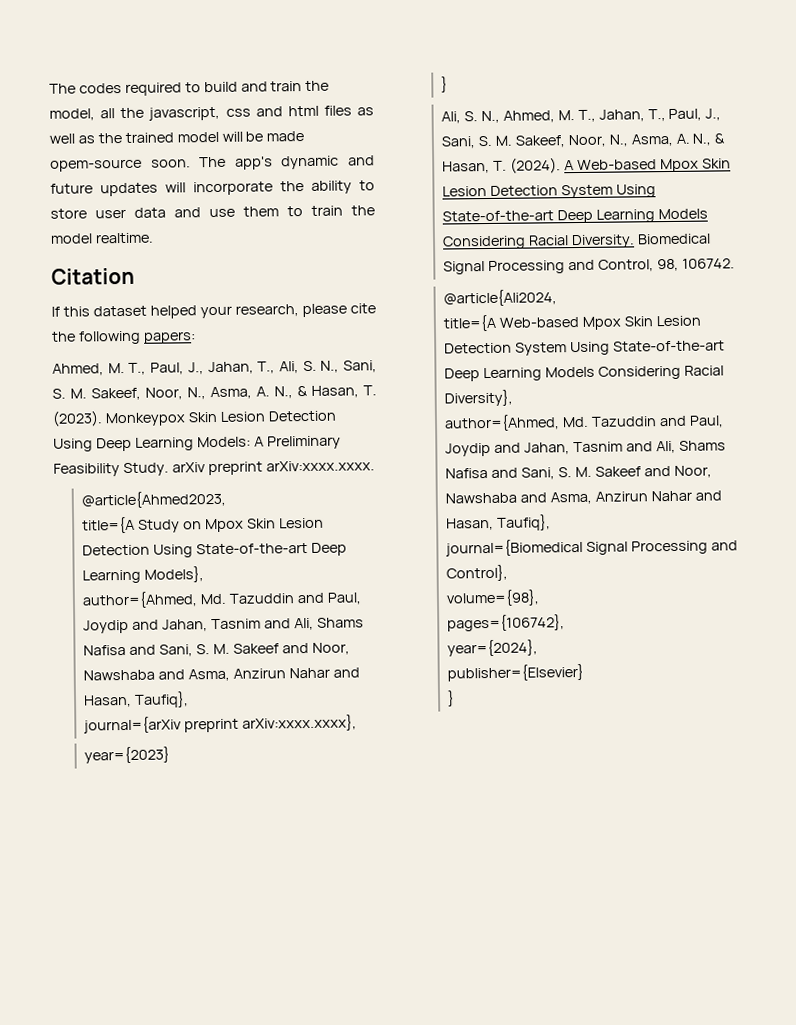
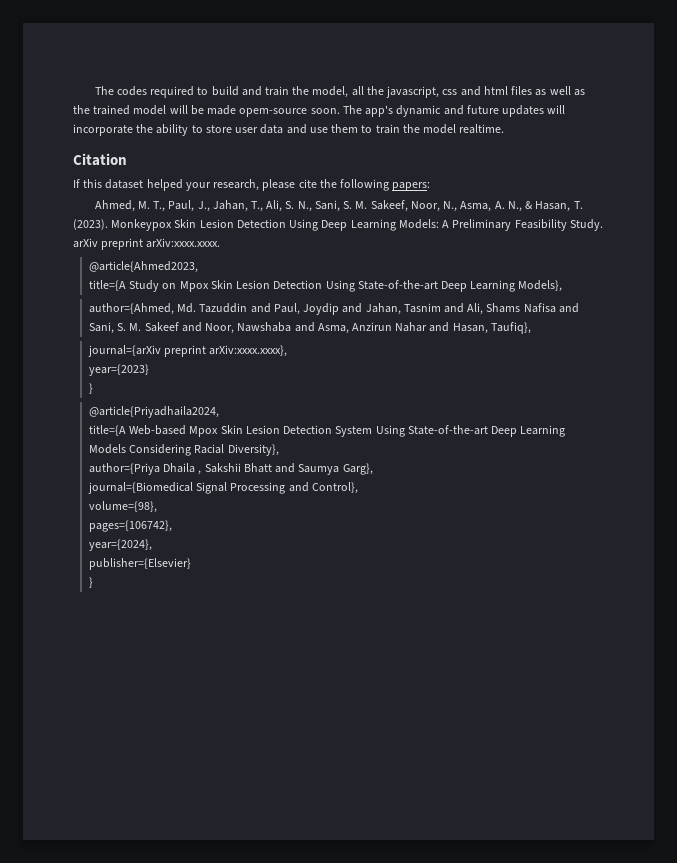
[441,108,722,124] [441,133,726,149] [442,157,731,174] [442,184,656,199] [442,208,708,224] [442,233,711,250] [443,258,735,275] [443,289,558,307] Ali, S. N., Ahmed, M. T., Jahan, T., Paul, J., Sani, S. M. Sakeef, Noor, N., Asma, A. N., & Hasan, T. (2024). A Web-based Mpox Skin Lesion Detection System Using State-of-the-art Deep Learning Models Considering Racial Diversity. Biomedical Signal Processing and Control, 98, 106742. // @article{Ali2024, -> [88,406,219,418] @article{Priyadhaila2024,
[444,414,724,432] [445,440,726,457] [445,465,712,480] [445,490,722,505] [446,514,552,531] author={Ahmed, Md. Tazuddin and Paul, Joydip and Jahan, Tasnim and Ali, Shams Nafisa and Sani, S. M. Sakeef and Noor, Nawshaba and Asma, Anzirun Nahar and Hasan, Taufiq}, -> [88,463,373,475] author={Priya Dhaila , Sakshii Bhatt and Saumya Garg},

